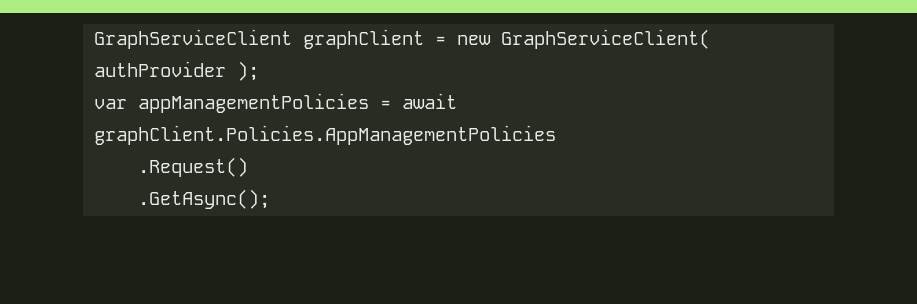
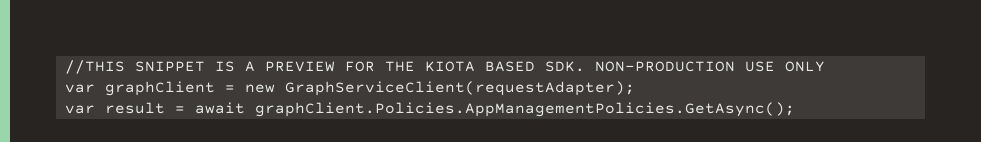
[93,29,710,49] [93,61,259,81] [93,93,369,113] GraphServiceClient graphClient = new GraphServiceClient( authProvider ); // var appManagementPolicies -> [64,60,825,74] [64,81,635,96] [64,102,165,114] //THIS SNIPPET IS A PREVIEW FOR THE KIOTA BASED SDK. NON-PRODUCTION USE ONLY // var graphClient = new GraphServiceClient(requestAdapter); // var result
[93,125,556,145] [137,157,248,177] [137,189,270,209] graphClient.Policies.AppManagementPolicies // .Request() // .GetAsync(); -> [254,102,795,117] graphClient.Policies.AppManagementPolicies.GetAsync();

